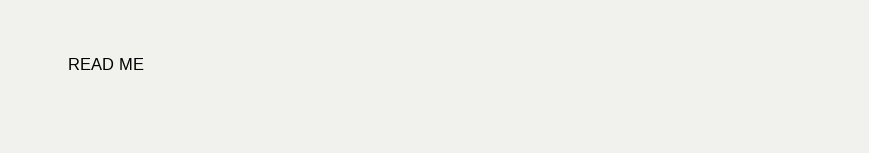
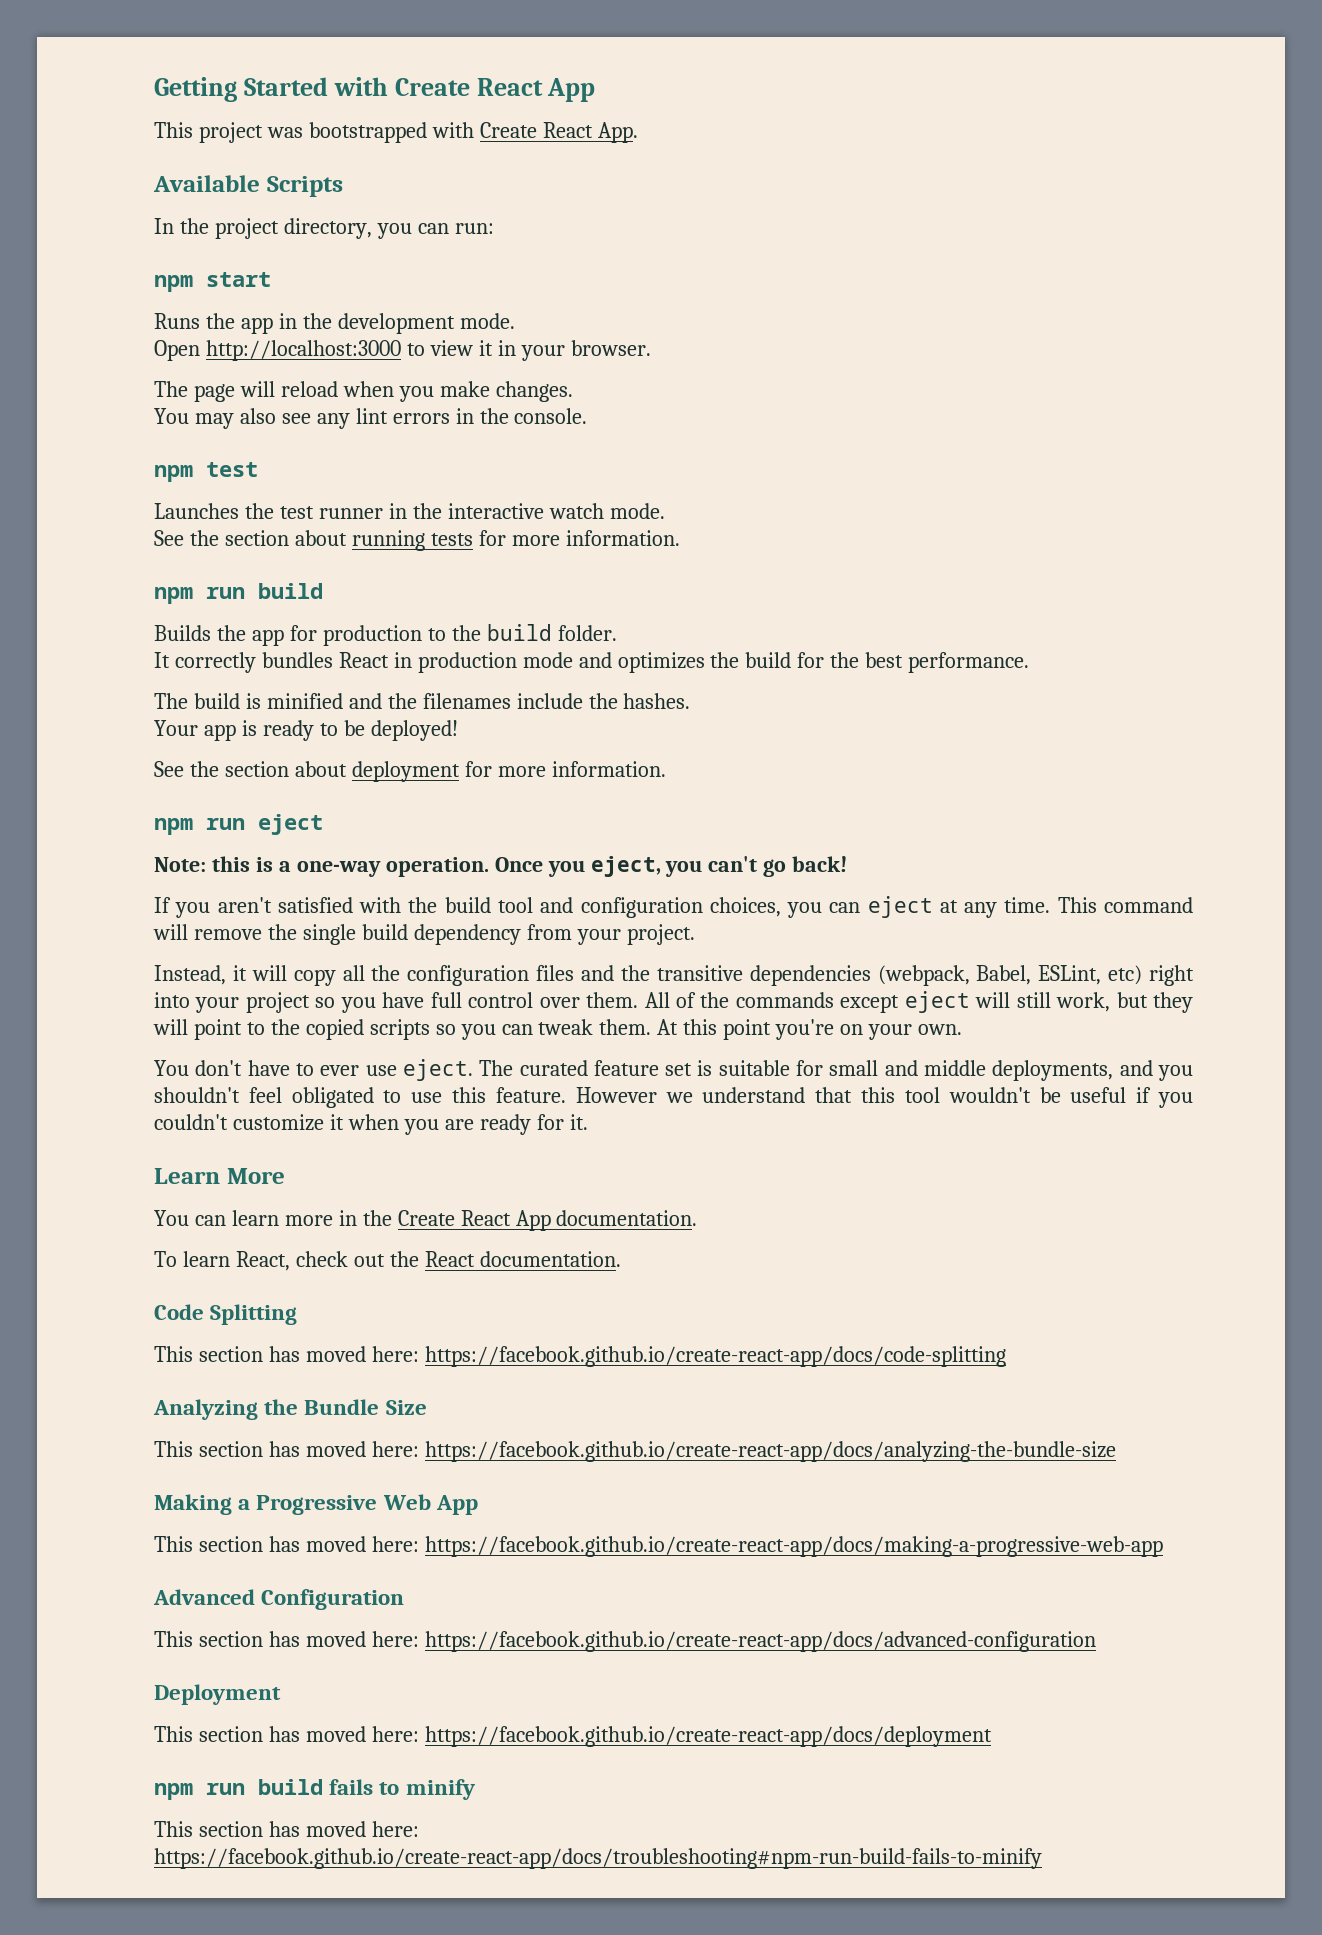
[68,58,144,70] READ ME -> [154,77,596,102] [154,122,638,143] [153,175,343,197] [154,218,494,239] [154,272,271,292] [154,313,515,334] [154,340,651,361] [154,381,573,402] [154,408,588,429] [154,462,258,482] [154,503,665,519] [154,530,680,551] [154,583,323,604] [154,624,617,646] [154,652,1030,673] [154,693,691,709] [154,720,458,741] [154,761,666,782] [154,814,323,835] [154,856,848,877] [154,896,1194,918] [153,924,695,945] [154,965,1194,986] [154,991,1194,1013] [153,1019,962,1040] [154,1059,1193,1081] [154,1087,1194,1108] [154,1114,588,1135] [154,1168,285,1184] [154,1210,698,1231] [154,1251,621,1271] [154,1304,298,1325] [154,1346,1006,1367] [153,1399,427,1420] [154,1441,1116,1462] [154,1494,478,1515] [154,1536,1163,1557] [153,1589,405,1610] [154,1631,1096,1652] [154,1684,281,1705] [154,1726,992,1747] [154,1779,475,1800] [154,1821,419,1837] [154,1848,1042,1869] Getting Started with Create React App // This project was bootstrapped with Create React App. // Available Scripts // In the project directory, you can run: // npm start // Runs the app in the development mode. // Open http://localhost:3000 to view it in your browser. // The page will reload when you make changes. // You may also see any lint errors in the console. // npm test // Launches the test runner in the interactive watch mode. // See the section about running tests for more information. // npm run build // Builds the app for production to the build folder. // It correctly bundles React in production mode and optimizes the build for the best performance. // The build is minified and the filenames include the hashes. // Your app is ready to be deployed! // See the section about deployment for more information. // npm run eject // Note: this is a one-way operation. Once you eject, you can't go back! // If you aren't satisfied with the build tool and configuration choices, you can eject at any time. This command will remove the single build dependency from your project. // Instead, it will copy all the configuration files and the transitive dependencies (webpack, Babel, ESLint, etc) right into your project so you have full control over them. All of the commands except eject will still work, but they will point to the copied scripts so you can tweak them. At this point you're on your own. // You don't have to ever use eject. The curated feature set is suitable for small and middle deployments, and you shouldn't feel obligated to use this feature. However we understand that this tool wouldn't be useful if you couldn't customize it when you are ready for it. // Learn More // You can learn more in the Create React App documentation. // To learn React, check out the React documentation. // Code Splitting // This section has moved here: https://facebook.github.io/create-react-app/docs/code-splitting // Analyzing the Bundle Size // This section has moved here: https://facebook.github.io/create-react-app/docs/analyzing-the-bundle-size // Making a Progressive Web App // This section has moved here: https://facebook.github.io/create-react-app/docs/making-a-progressive-web-app // Advanced Configuration // This section has moved here: https://facebook.github.io/create-react-app/docs/advanced-configuration // Deployment // This section has moved here: https://facebook.github.io/create-react-app/docs/deployment // npm run build fails to minify // This section has moved here: https://facebook.github.io/create-react-app/docs/troubleshooting#npm-run-build-fails-to-minify

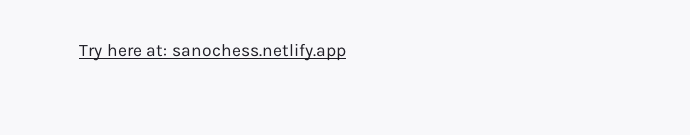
[154,77,596,102] [154,122,638,143] [153,175,343,197] [154,218,494,239] [154,272,271,292] [154,313,515,334] [154,340,651,361] [154,381,573,402] [154,408,588,429] [154,462,258,482] [154,503,665,519] [154,530,680,551] [154,583,323,604] [154,624,617,646] [154,652,1030,673] [154,693,691,709] [154,720,458,741] [154,761,666,782] [154,814,323,835] [154,856,848,877] [154,896,1194,918] [153,924,695,945] [154,965,1194,986] [154,991,1194,1013] [153,1019,962,1040] [154,1059,1193,1081] [154,1087,1194,1108] [154,1114,588,1135] [154,1168,285,1184] [154,1210,698,1231] [154,1251,621,1271] [154,1304,298,1325] [154,1346,1006,1367] [153,1399,427,1420] [154,1441,1116,1462] [154,1494,478,1515] [154,1536,1163,1557] [153,1589,405,1610] [154,1631,1096,1652] [154,1684,281,1705] [154,1726,992,1747] [154,1779,475,1800] [154,1821,419,1837] [154,1848,1042,1869] Getting Started with Create React App // This project was bootstrapped with Create React App. // Available Scripts // In the project directory, you can run: // npm start // Runs the app in the development mode. // Open http://localhost:3000 to view it in your browser. // The page will reload when you make changes. // You may also see any lint errors in the console. // npm test // Launches the test runner in the interactive watch mode. // See the section about running tests for more information. // npm run build // Builds the app for production to the build folder. // It correctly bundles React in production mode and optimizes the build for the best performance. // The build is minified and the filenames include the hashes. // Your app is ready to be deployed! // See the section about deployment for more information. // npm run eject // Note: this is a one-way operation. Once you eject, you can't go back! // If you aren't satisfied with the build tool and configuration choices, you can eject at any time. This command will remove the single build dependency from your project. // Instead, it will copy all the configuration files and the transitive dependencies (webpack, Babel, ESLint, etc) right into your project so you have full control over them. All of the commands except eject will still work, but they will point to the copied scripts so you can tweak them. At this point you're on your own. // You don't have to ever use eject. The curated feature set is suitable for small and middle deployments, and you shouldn't feel obligated to use this feature. However we understand that this tool wouldn't be useful if you couldn't customize it when you are ready for it. // Learn More // You can learn more in the Create React App documentation. // To learn React, check out the React documentation. // Code Splitting // This section has moved here: https://facebook.github.io/create-react-app/docs/code-splitting // Analyzing the Bundle Size // This section has moved here: https://facebook.github.io/create-react-app/docs/analyzing-the-bundle-size // Making a Progressive Web App // This section has moved here: https://facebook.github.io/create-react-app/docs/making-a-progressive-web-app // Advanced Configuration // This section has moved here: https://facebook.github.io/create-react-app/docs/advanced-configuration // Deployment // This section has moved here: https://facebook.github.io/create-react-app/docs/deployment // npm run build fails to minify // This section has moved here: https://facebook.github.io/create-react-app/docs/troubleshooting#npm-run-build-fails-to-minify -> [79,43,347,61] Try here at: sanochess.netlify.app

